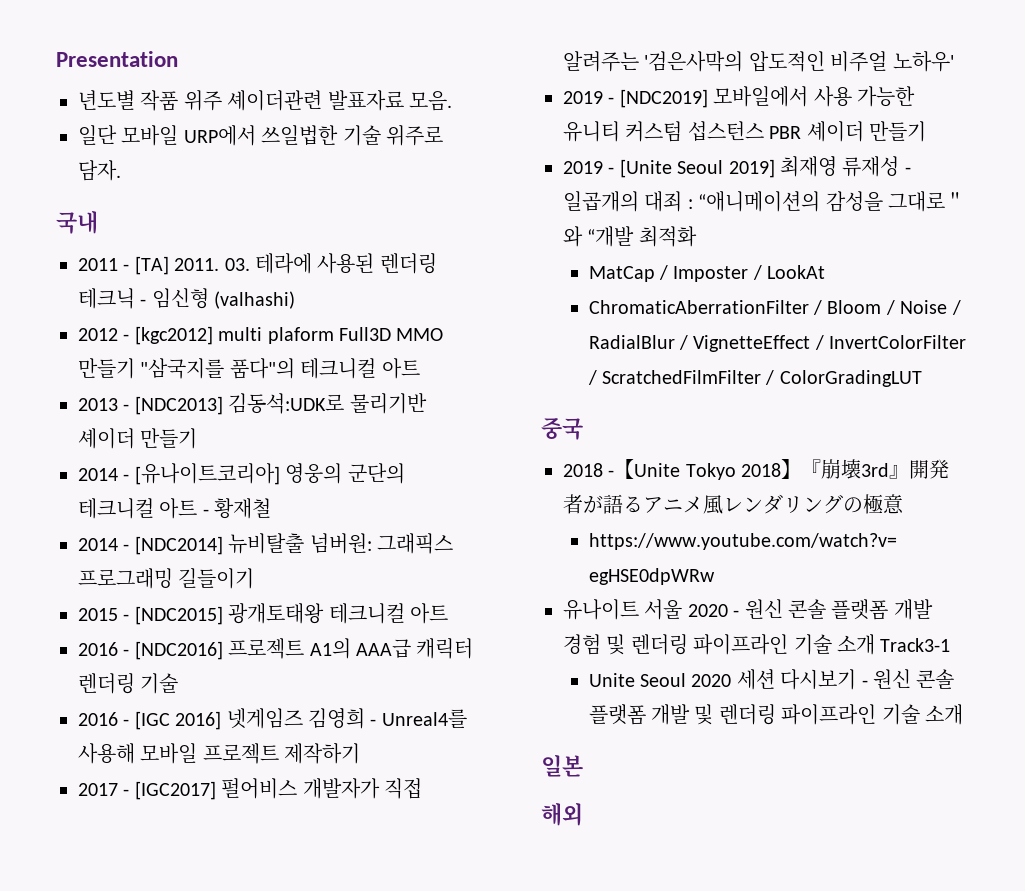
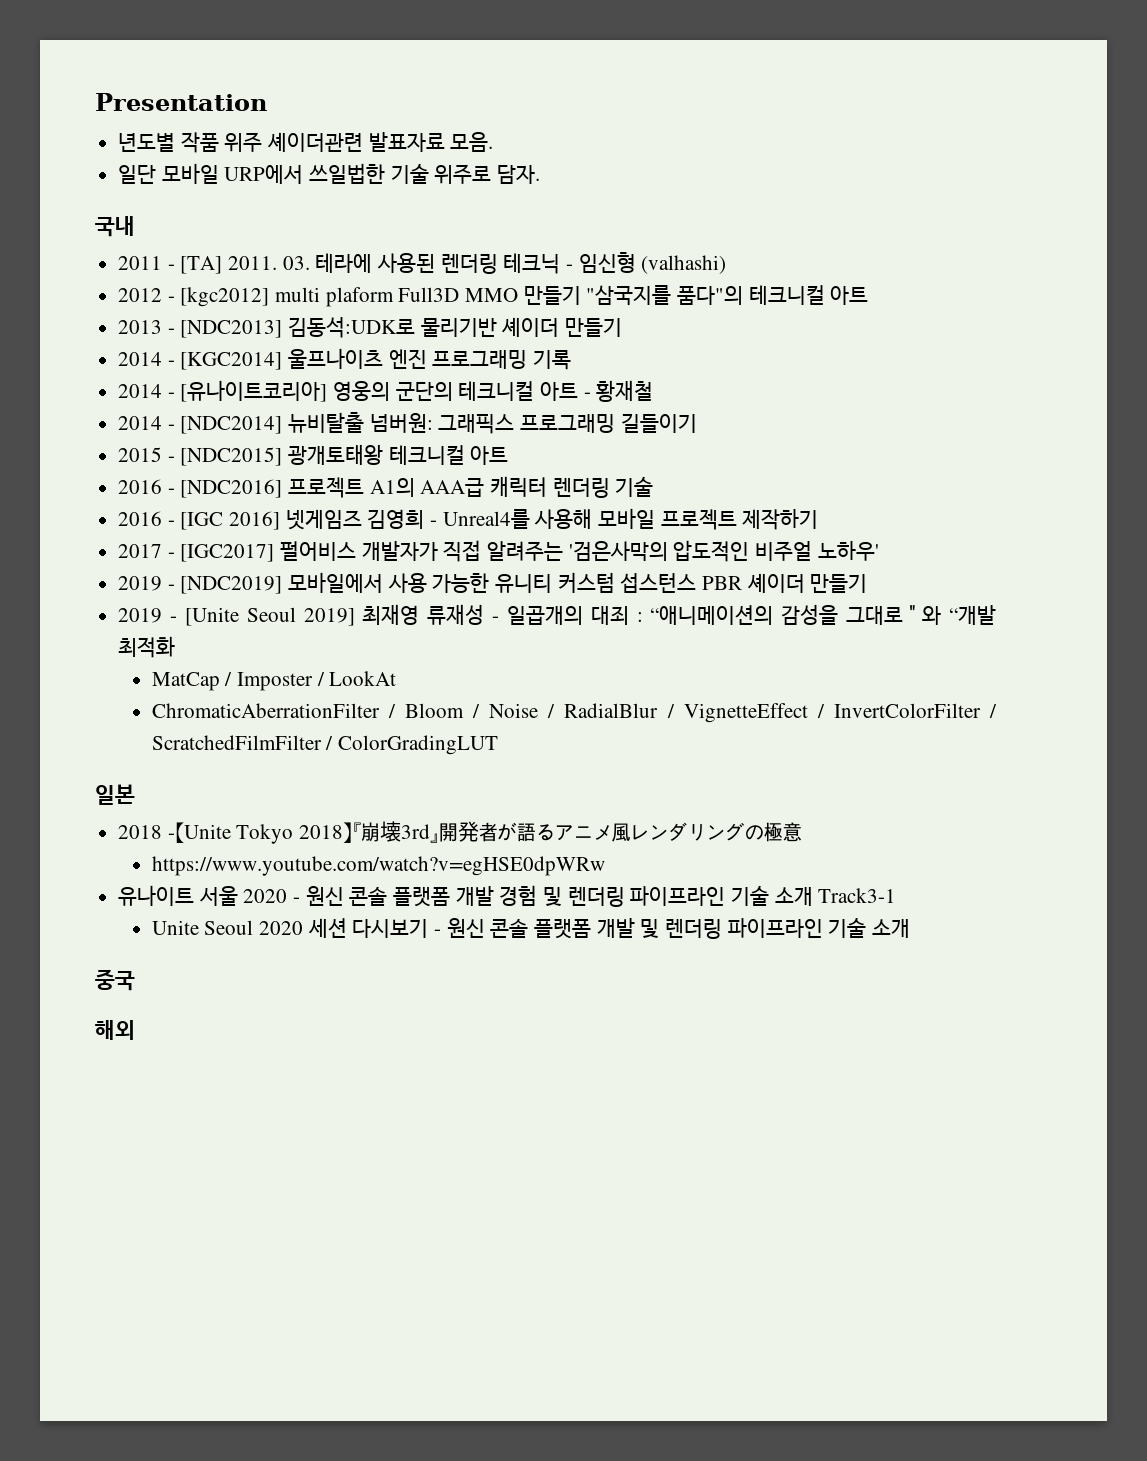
(198, 438) none -> [118,348,572,370] // 2014 - [KGC2014] 울프나이츠 엔진 프로그래밍 기록
[541,418,583,440] 중국 -> [95,784,135,805] 일본
[541,755,583,777] 일본 -> [95,969,135,991] 중국

